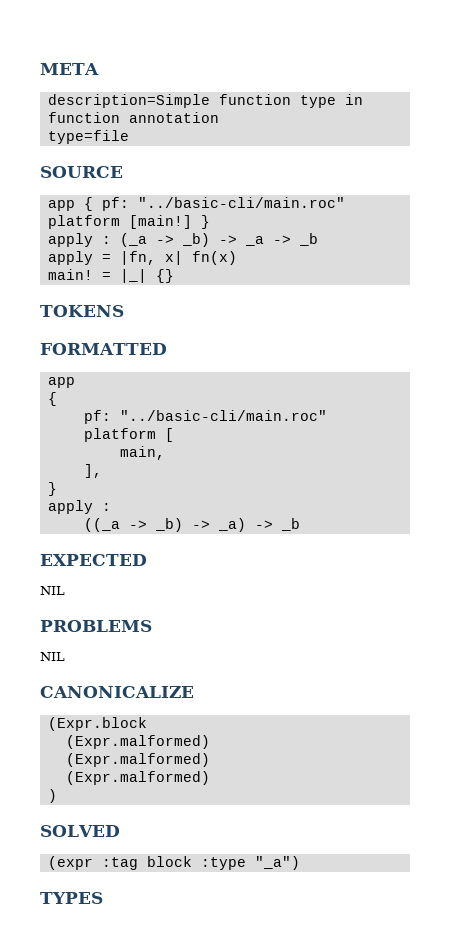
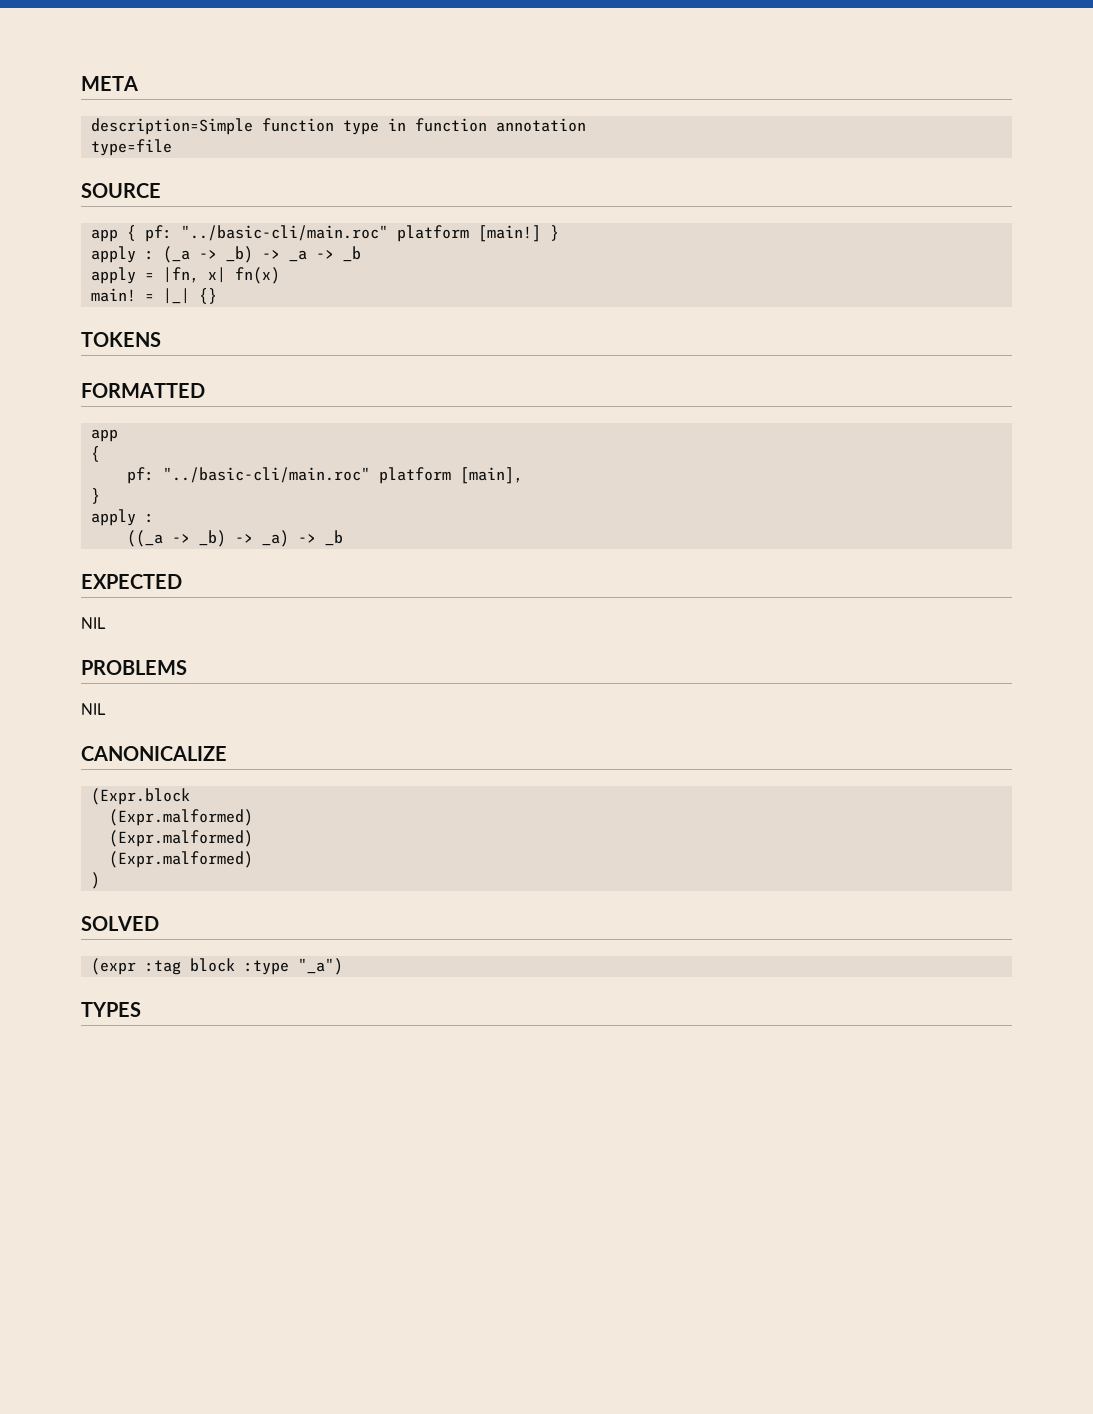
[164,428,174,442] [119,446,165,460] [83,464,102,478] [ // main, // ], -> [459,467,523,484] [main],

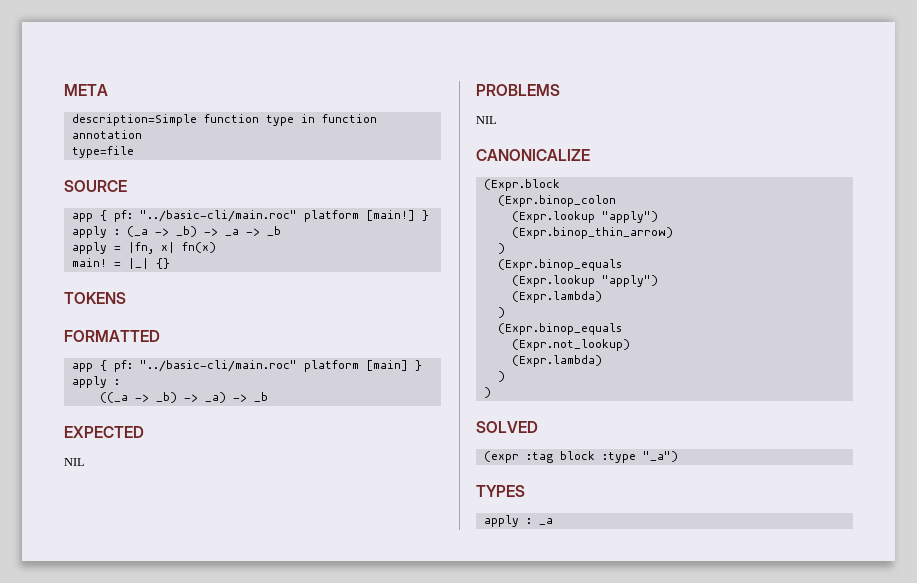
[90,446,100,462] [126,467,523,484] // { // pf: "../basic-cli/main.roc" platform [main], // -> [99,360,408,372] { pf: "../basic-cli/main.roc" platform [main]
[108,809,253,826] [108,830,253,847] [108,851,253,868] (Expr.malformed) // (Expr.malformed) // (Expr.malformed) -> [497,195,616,207] [511,211,658,223] [511,227,673,239] [497,243,505,254] [497,259,622,271] [511,275,658,287] [511,291,602,303] [497,307,505,318] [497,323,622,335] [511,339,630,351] [511,355,602,367] [497,371,505,382] (Expr.binop_colon // (Expr.lookup "apply") // (Expr.binop_thin_arrow) // ) // (Expr.binop_equals // (Expr.lookup "apply") // (Expr.lambda) // ) // (Expr.binop_equals // (Expr.not_lookup) // (Expr.lambda) // )
(141, 1009) none -> [483,515,553,527] // apply : _a

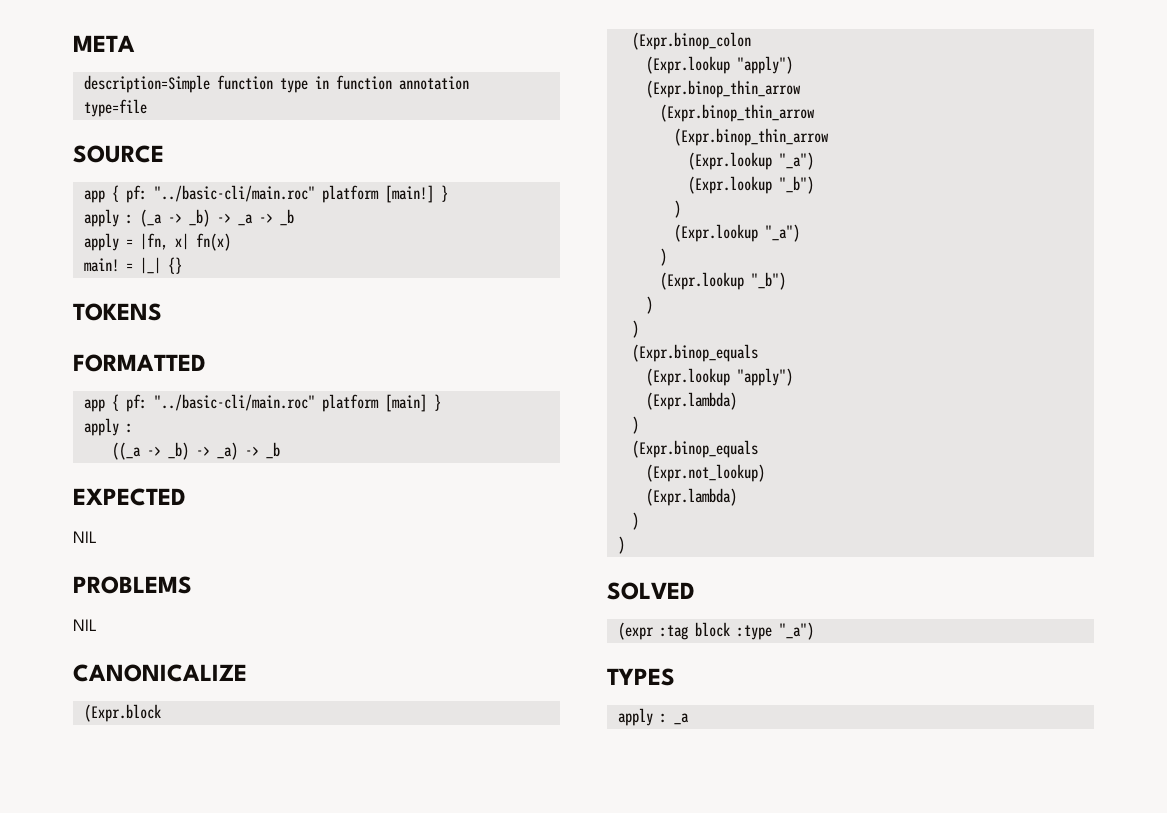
[511,227,673,239] (Expr.binop_thin_arrow) -> [645,80,801,98] [659,104,815,122] [673,128,829,146] [687,152,814,170] [687,176,814,194] [673,200,681,218] [673,224,800,242] [659,248,667,266] [659,272,786,290] [645,296,653,314] (Expr.binop_thin_arrow // (Expr.binop_thin_arrow // (Expr.binop_thin_arrow // (Expr.lookup "_a") // (Expr.lookup "_b") // ) // (Expr.lookup "_a") // ) // (Expr.lookup "_b") // )

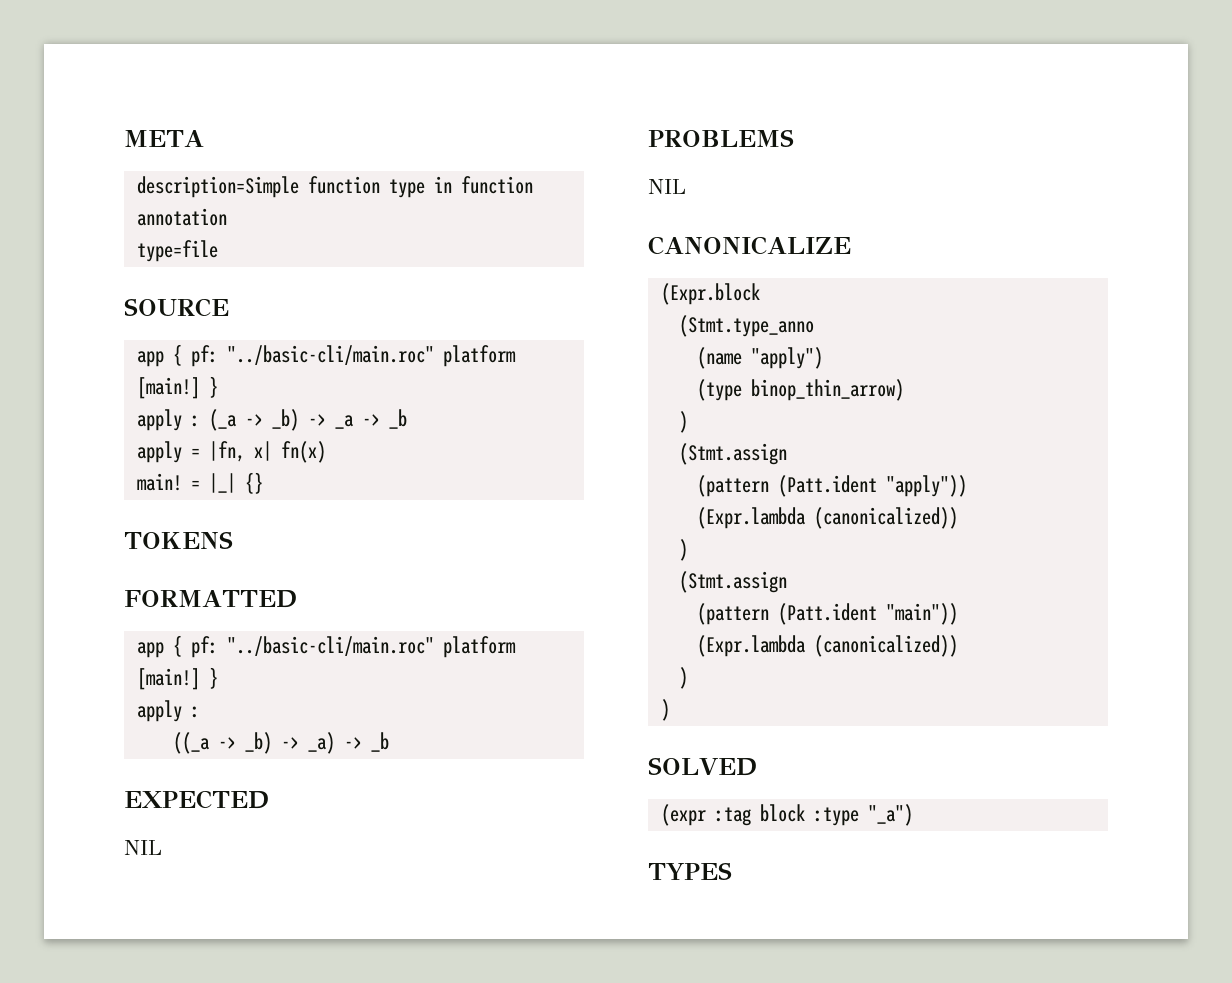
[384,394,427,412] [main] -> [136,668,200,690] [main!]
[631,32,751,50] [645,56,793,74] [645,80,801,98] [659,104,815,122] [673,128,829,146] [687,152,814,170] [687,176,814,194] [673,200,681,218] [673,224,800,242] [659,248,667,266] [659,272,786,290] [645,296,653,314] [631,320,639,338] [631,344,758,362] [645,368,793,386] [645,392,737,410] [631,416,639,434] [631,440,758,458] [645,464,765,482] [645,488,737,506] (Expr.binop_colon // (Expr.lookup "apply") // (Expr.binop_thin_arrow // (Expr.binop_thin_arrow // (Expr.binop_thin_arrow // (Expr.lookup "_a") // (Expr.lookup "_b") // ) // (Expr.lookup "_a") // ) // (Expr.lookup "_b") // ) // ) // (Expr.binop_equals // (Expr.lookup "apply") // (Expr.lambda) // ) // (Expr.binop_equals // (Expr.not_lookup) // (Expr.lambda) -> [678,315,814,337] [696,347,823,369] [696,379,904,401] [678,411,688,433] [678,443,787,465] [696,475,967,497] [696,507,958,529] [678,539,688,561] [678,571,787,593] [696,603,958,625] [696,635,958,657] (Stmt.type_anno // (name "apply") // (type binop_thin_arrow) // ) // (Stmt.assign // (pattern (Patt.ident "apply")) // (Expr.lambda (canonicalized)) // ) // (Stmt.assign // (pattern (Patt.ident "main")) // (Expr.lambda (canonicalized))
[617,708,689,726] // apply : _a -> (732, 871) none

